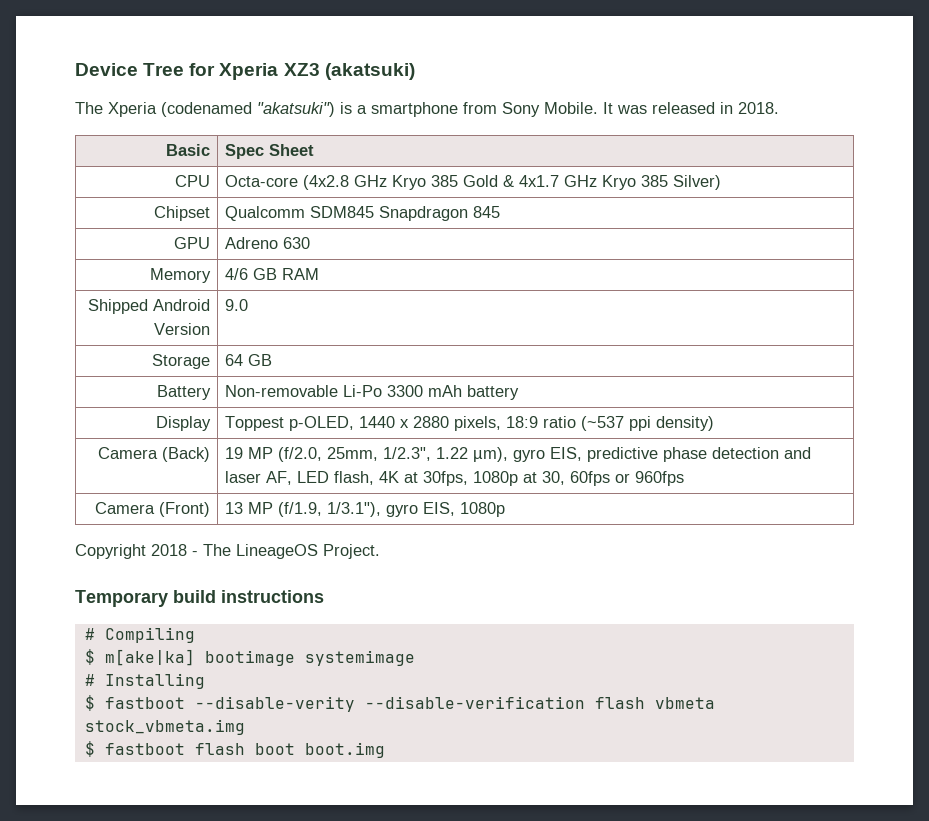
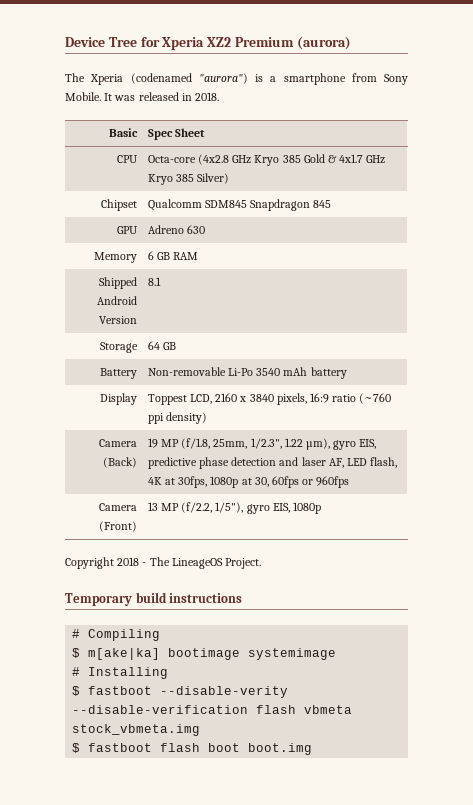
[283,63,415,80] XZ3 (akatsuki) -> [207,36,351,50] XZ2 Premium (aurora)
[257,102,335,117] "akatsuki") -> [198,73,248,84] "aurora")
[224,268,248,280] 4/6 -> [147,251,154,260] 6
[224,299,248,311] 9.0 -> [147,277,161,286] 8.1
[386,385,423,397] 3300 -> [256,368,281,376] 3540
[288,416,624,431] p-OLED, 1440 x 2880 pixels, 18:9 ratio (~537 -> [189,393,392,405] LCD, 2160 x 3840 pixels, 16:9 ratio (~760
[277,447,322,462] (f/2.0, -> [181,438,211,449] (f/1.8,
[277,502,381,517] (f/1.9, 1/3.1"), -> [181,502,244,513] (f/2.2, 1/5"),

